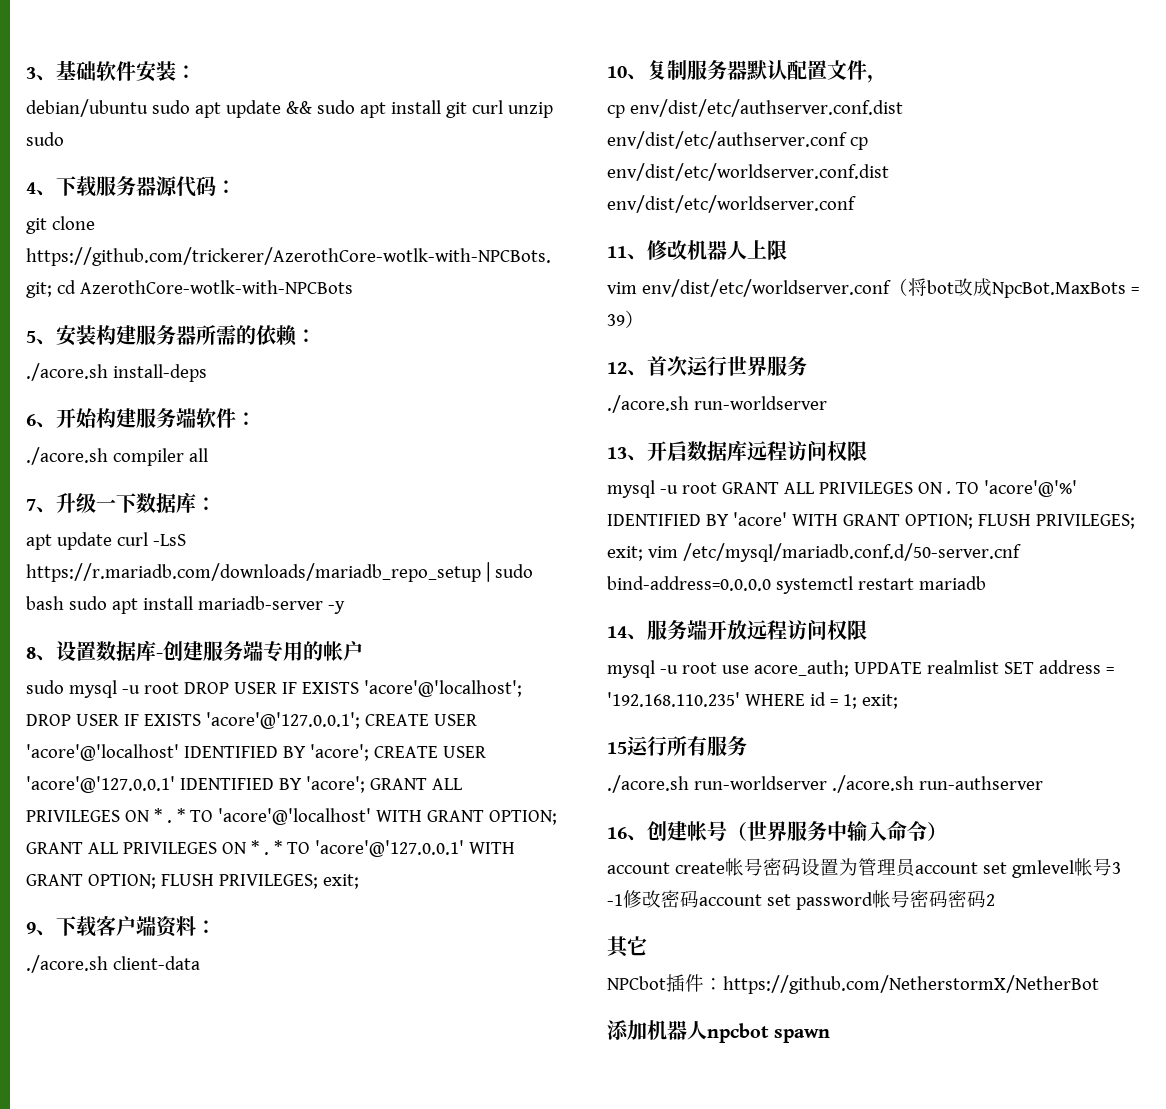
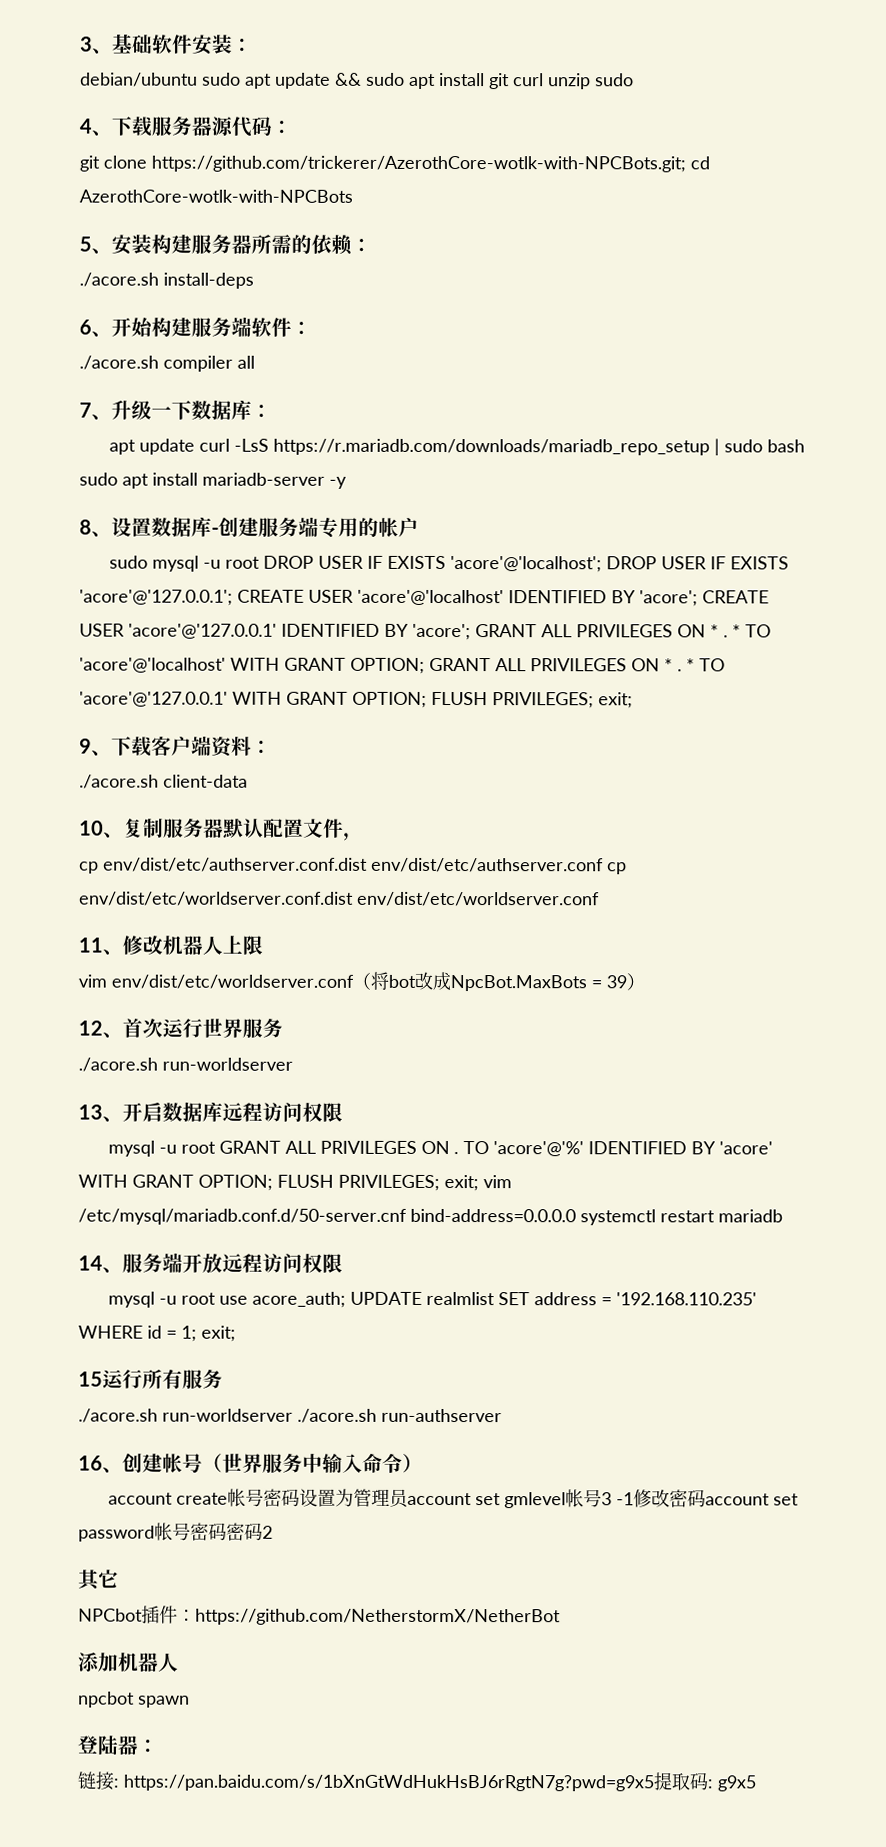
(707, 1030) none -> (179, 1662) //
(831, 1036) none -> [77,1735,159,1755] [77,1771,756,1792] // 登陆器： // 链接: https://pan.baidu.com/s/1bXnGtWdHukHsBJ6rRgtN7g?pwd=g9x5提取码: g9x5

